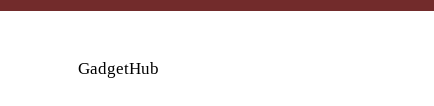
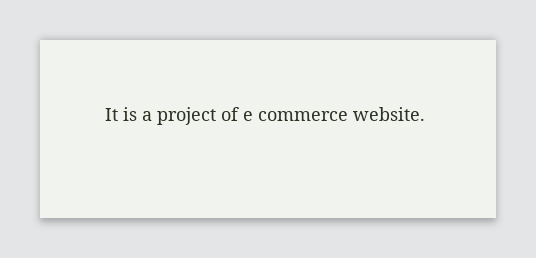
[78,62,159,78] GadgetHub -> [105,107,425,125] It is a project of e commerce website.

